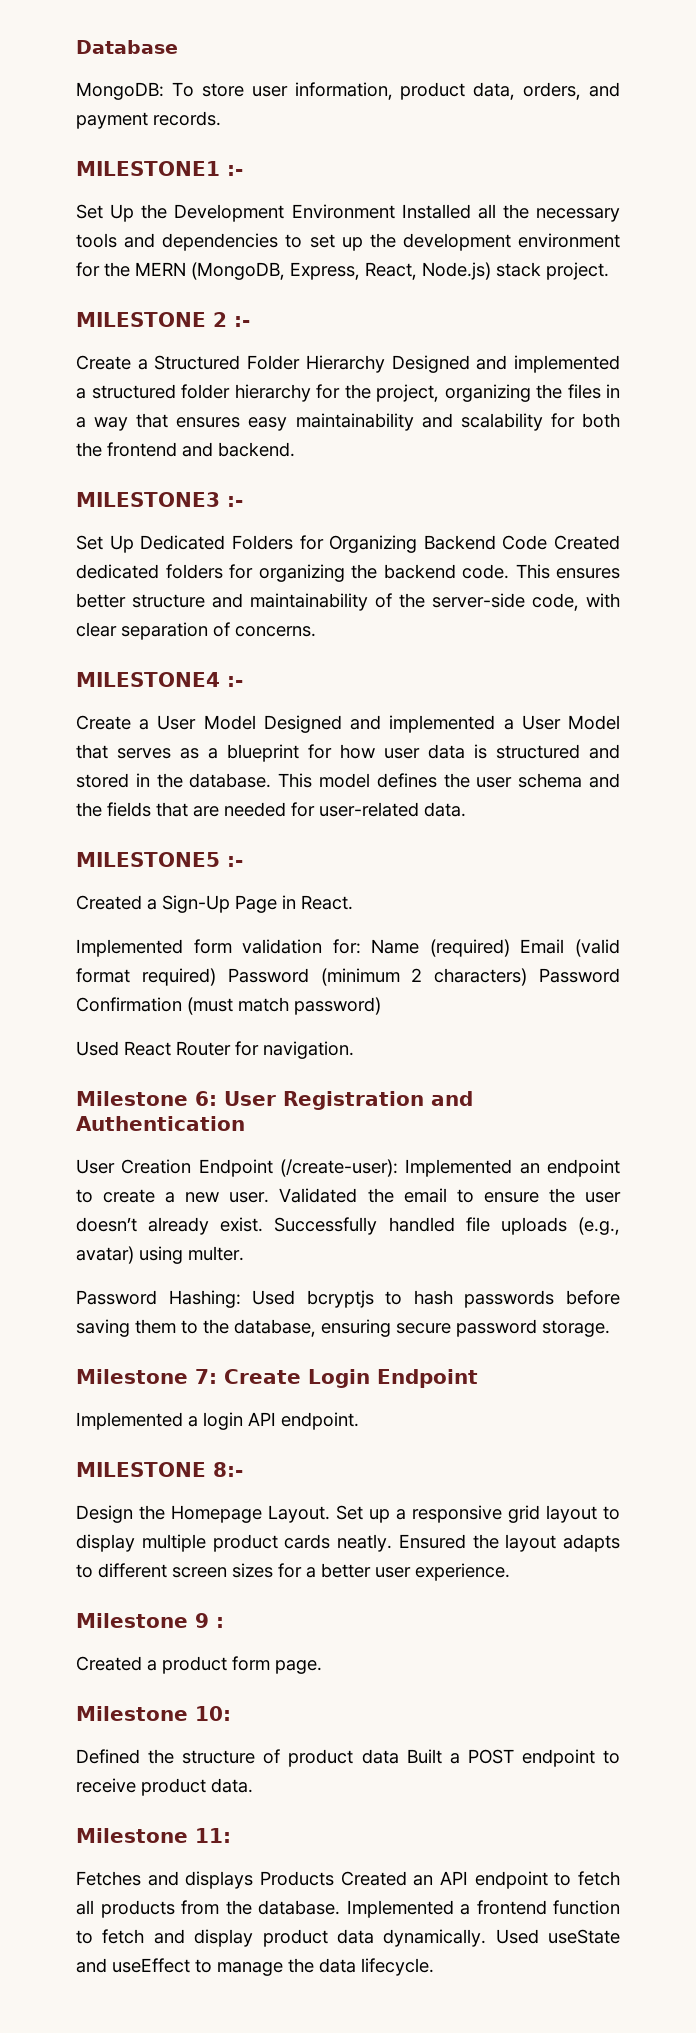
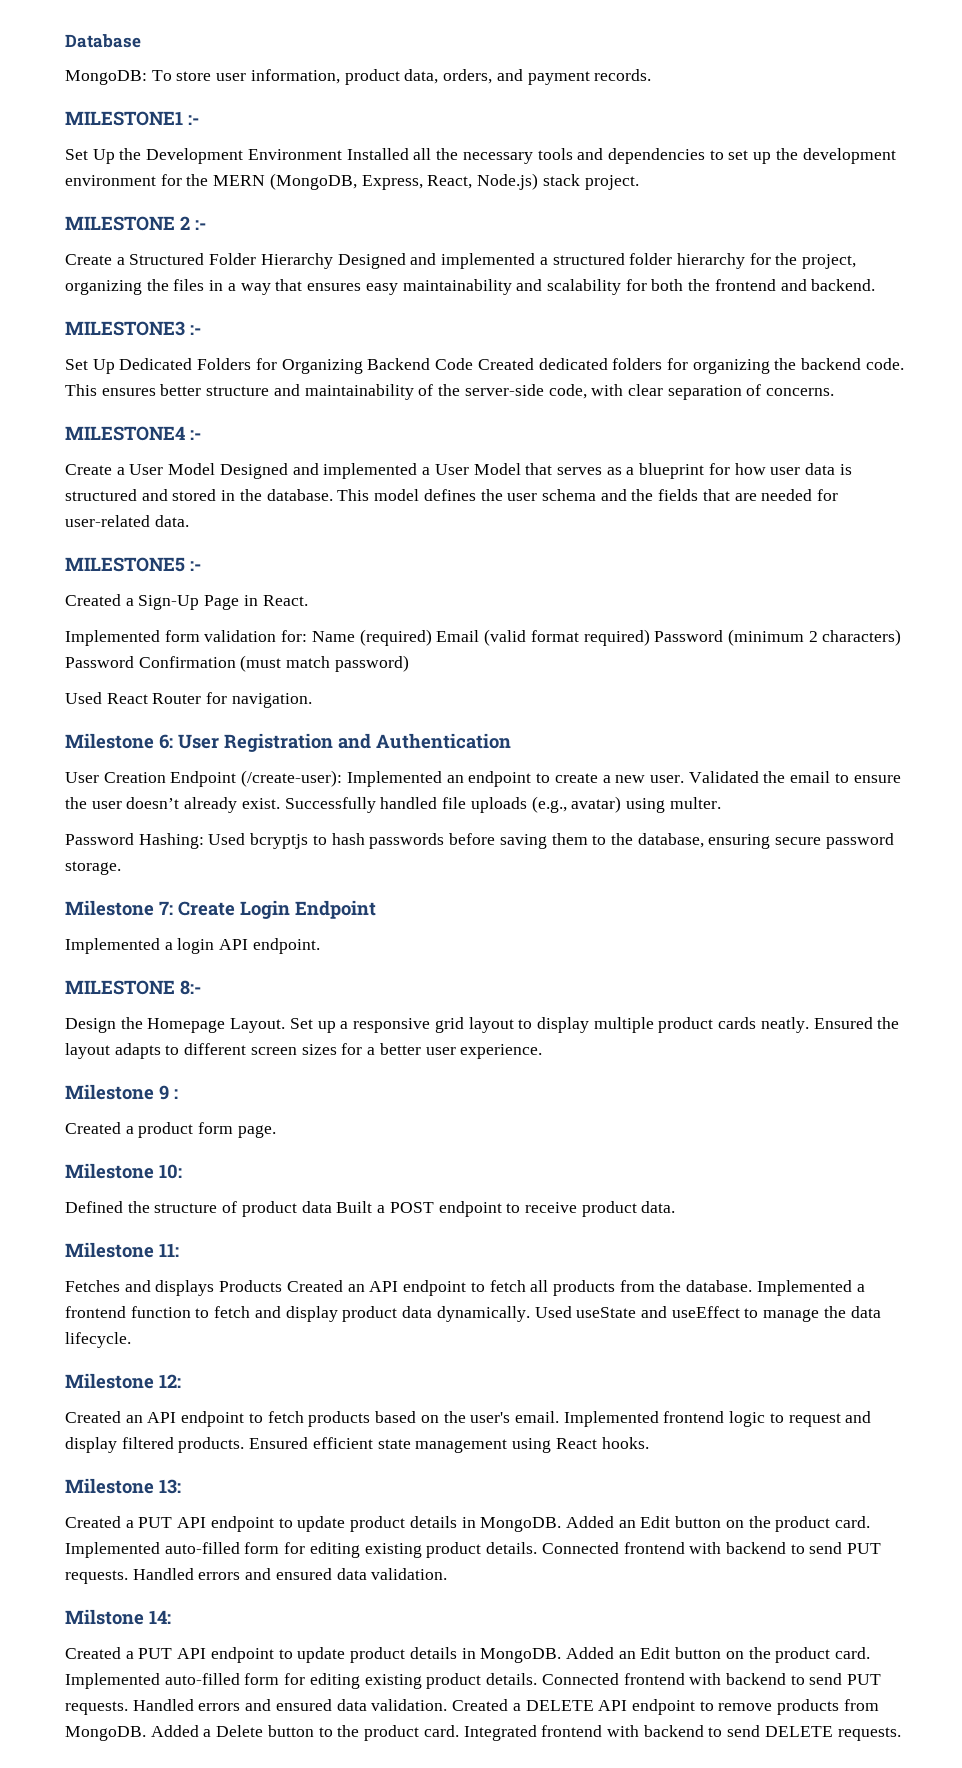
(434, 1967) none -> [65,1373,181,1389] [65,1411,872,1427] [65,1437,649,1453] [65,1478,181,1494] [65,1516,871,1532] [65,1542,882,1558] [65,1568,448,1584] [65,1609,171,1625] [65,1647,871,1663] [65,1673,882,1689] [65,1699,879,1715] [65,1725,901,1741] // Milestone 12: // Created an API endpoint to fetch products based on the user's email. Implemented frontend logic to request and display filtered products. Ensured efficient state management using React hooks. // Milestone 13: // Created a PUT API endpoint to update product details in MongoDB. Added an Edit button on the product card. Implemented auto-filled form for editing existing product details. Connected frontend with backend to send PUT requests. Handled errors and ensured data validation. // Milstone 14: // Created a PUT API endpoint to update product details in MongoDB. Added an Edit button on the product card. Implemented auto-filled form for editing existing product details. Connected frontend with backend to send PUT requests. Handled errors and ensured data validation. Created a DELETE API endpoint to remove products from MongoDB. Added a Delete button to the product card. Integrated frontend with backend to send DELETE requests.

